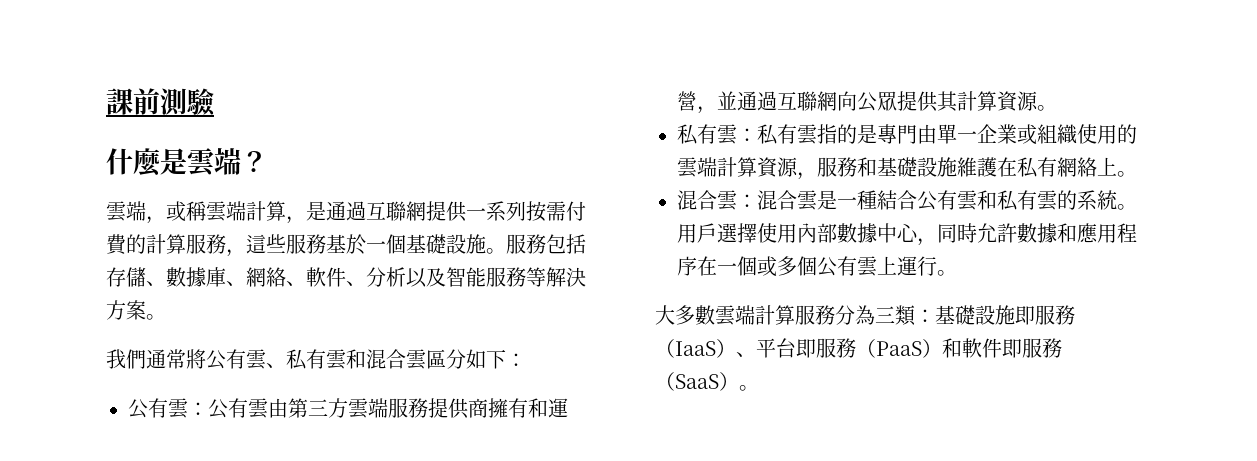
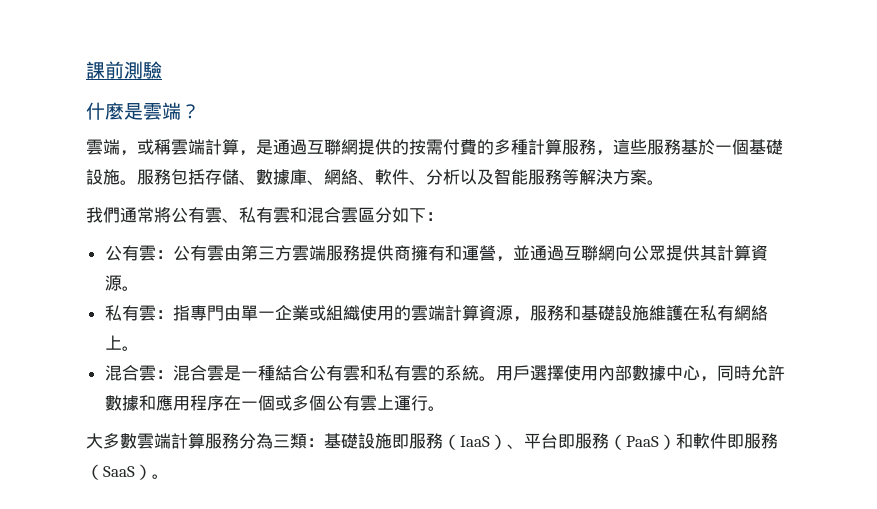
[466,201,526,221] 一系列 -> [392,139,409,155] 的
(146, 244) none -> [494,139,528,155] 多種
[757,124,877,145] 私有雲指的是 -> [172,305,190,321] 指

